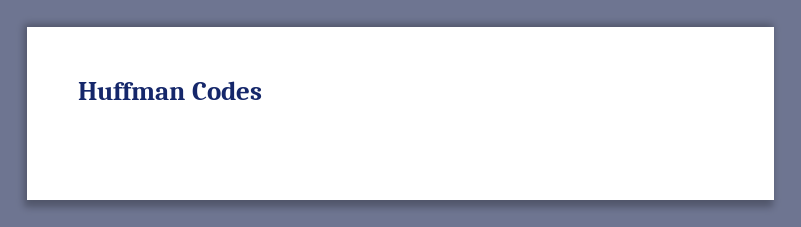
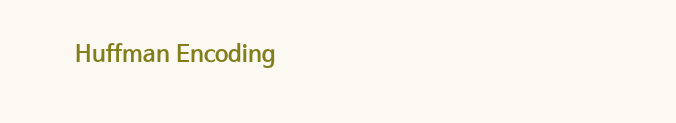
[192,81,263,100] Codes -> [176,43,277,68] Encoding

